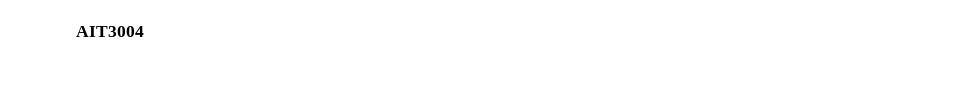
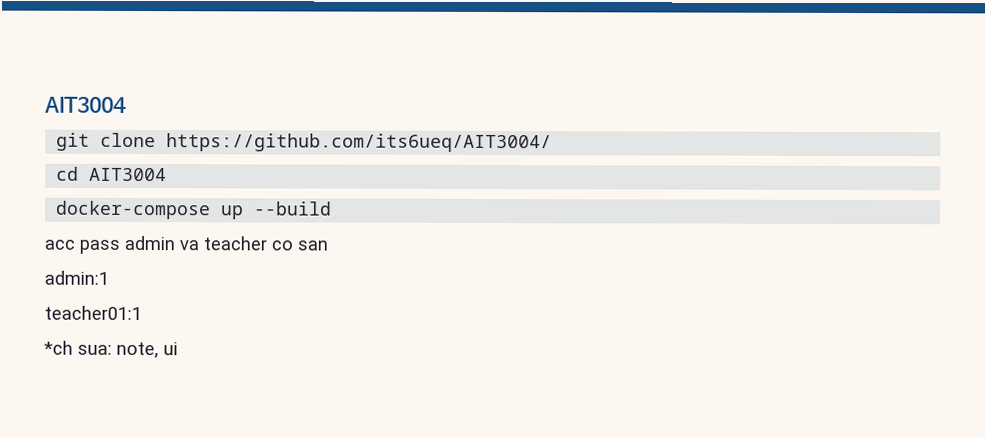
[76,26,144,37] AIT3004 -> [44,96,127,113] [56,132,553,153] [56,166,168,182] [55,200,333,220] [44,235,328,254] [44,270,109,285] [44,305,142,321] [43,340,178,359] AIT3004 // git clone https://github.com/its6ueq/AIT3004/ // cd AIT3004 // docker-compose up --build // acc pass admin va teacher co san // admin:1 // teacher01:1 // *ch sua: note, ui

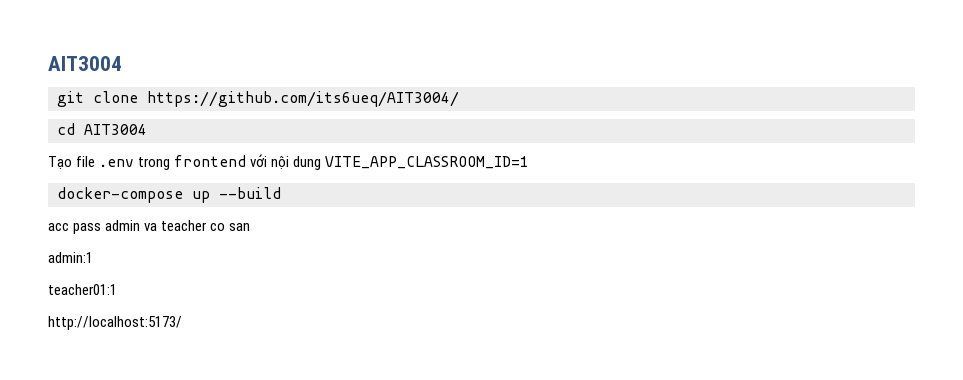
(168, 174) none -> [48,154,530,170] // Tạo file .env trong frontend với nội dung VITE_APP_CLASSROOM_ID=1
[43,340,178,359] *ch sua: note, ui -> [48,316,182,330] http://localhost:5173/

